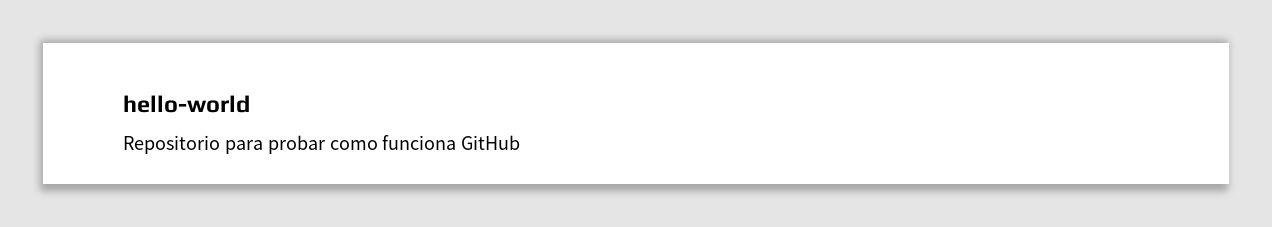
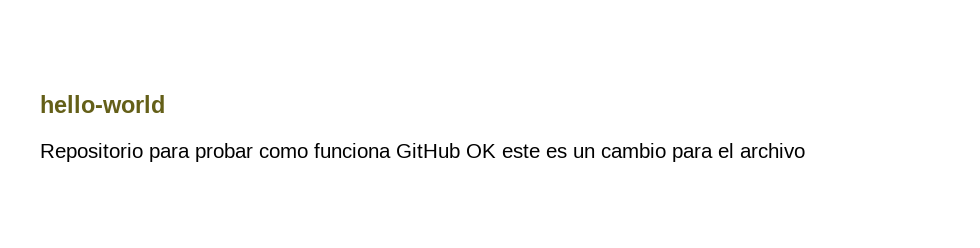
(521, 142) none -> [466,143,805,162] OK este es un cambio para el archivo

